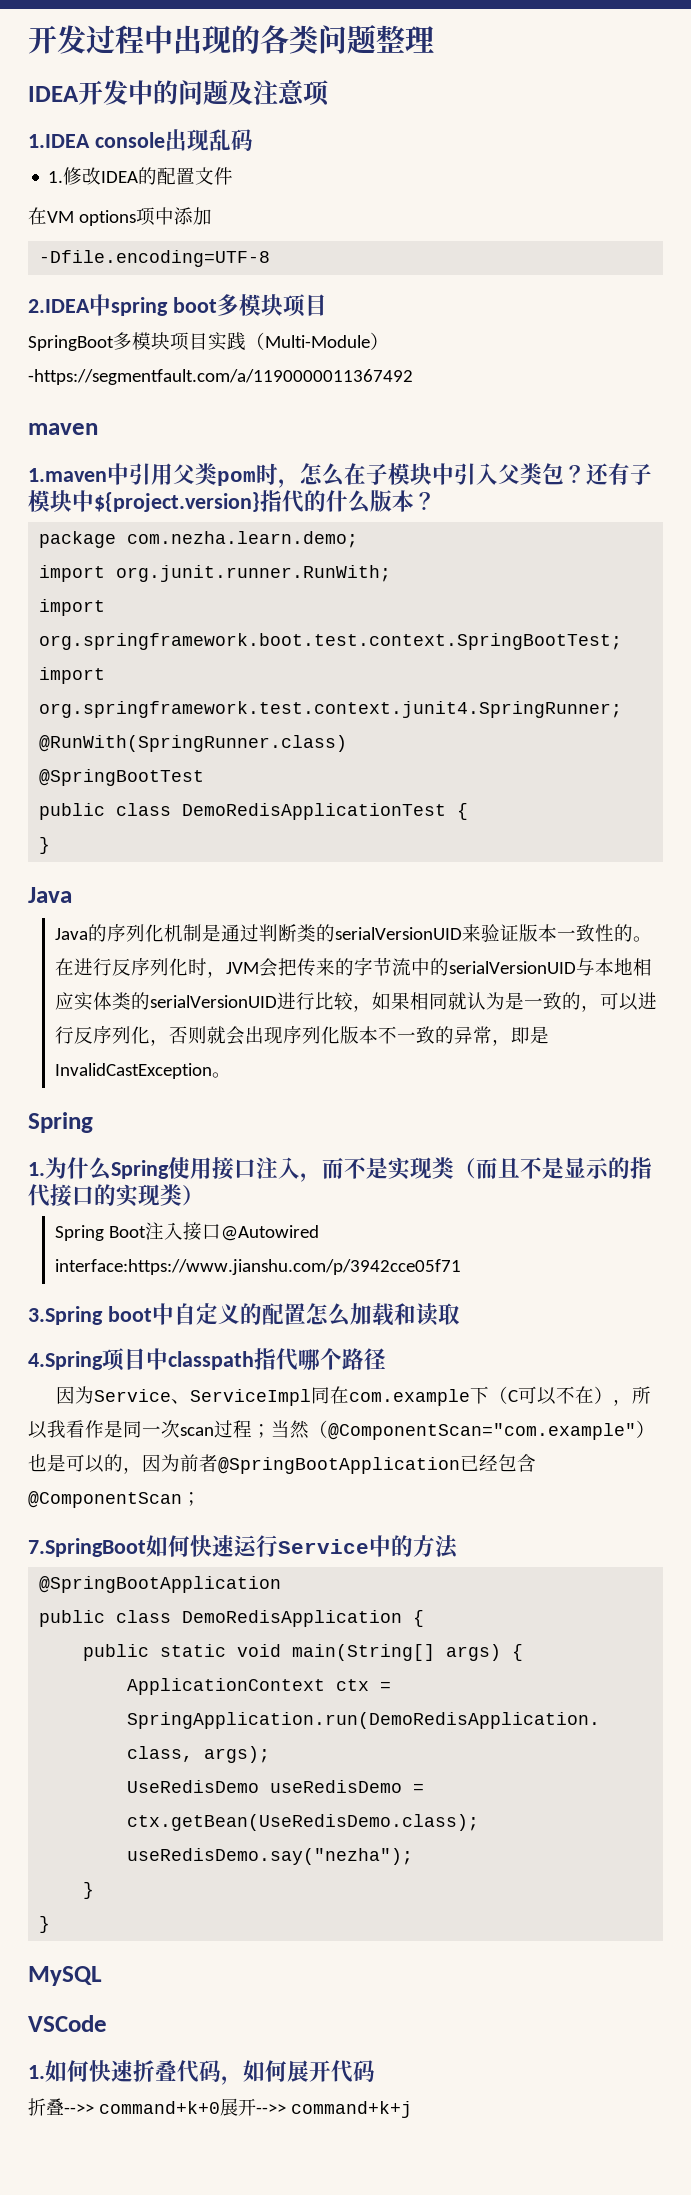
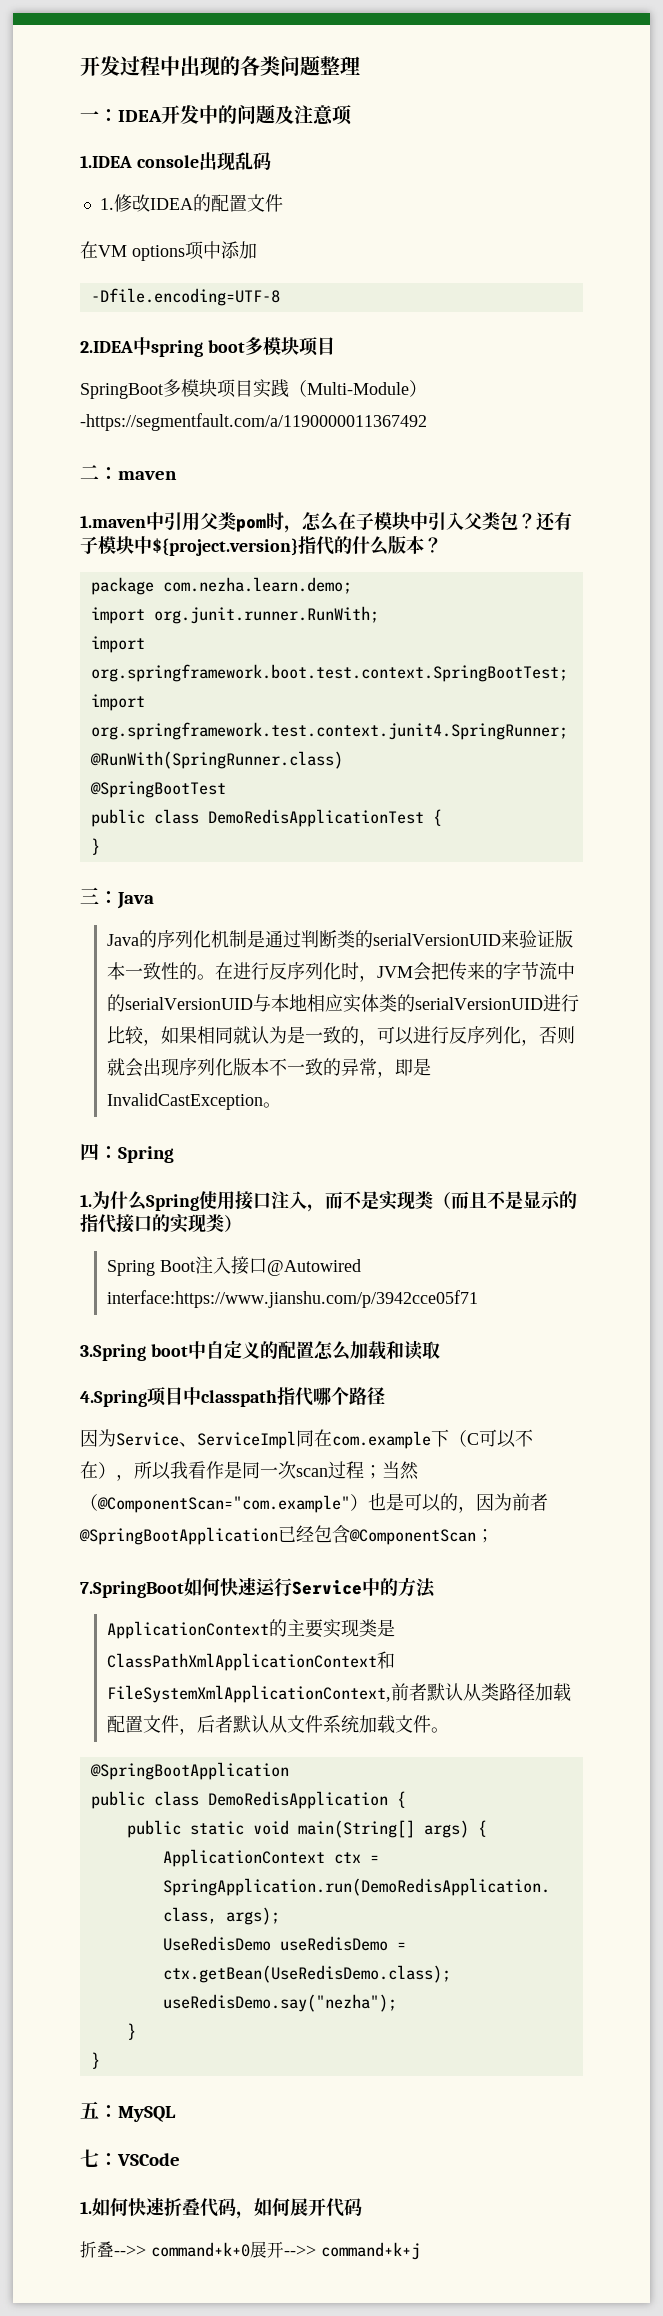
(434, 39) none -> [80,109,118,122] 一：
(413, 377) none -> [80,465,118,480] 二：
(51, 845) none -> [80,887,118,904] 三：
(231, 1075) none -> [80,1143,118,1161] 四：
(459, 1547) none -> [107,1619,396,1639] [107,1651,396,1671] [107,1683,572,1703] [107,1715,450,1735] // ApplicationContext的主要实现类是ClassPathXmlApplicationContext和FileSystemXmlApplicationContext,前者默认从类路径加载配置文件，后者默认从文件系统加载文件。
(51, 1924) none -> [80,2101,118,2119] 五：
(102, 1976) none -> [80,2149,118,2167] 七：

